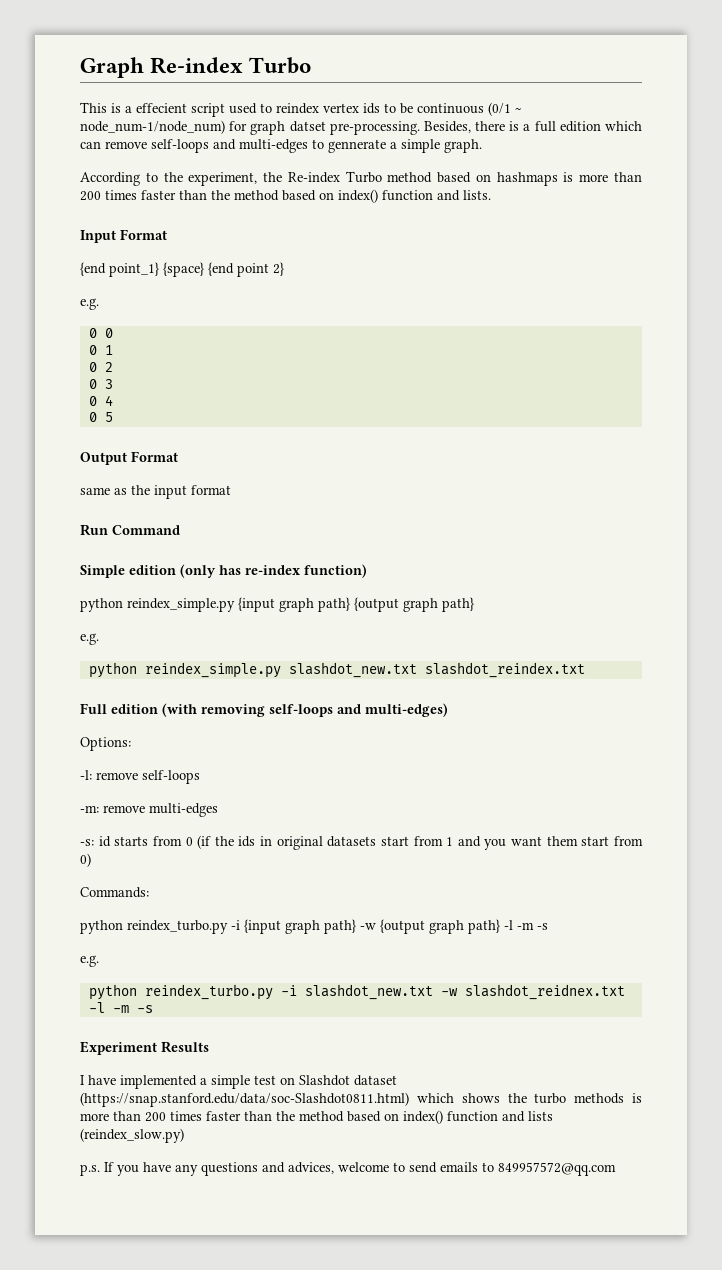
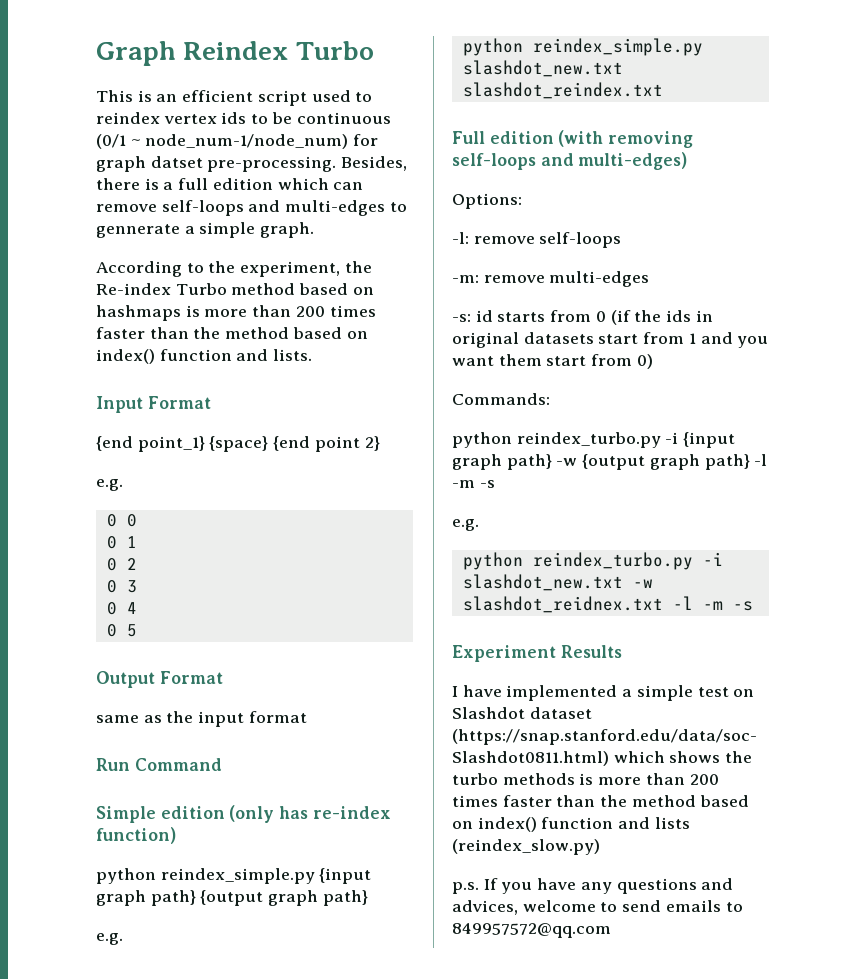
[150,57,244,74] Re-index -> [183,41,289,60] Reindex
[125,103,187,113] a effecient -> [156,90,254,102] an efficient

